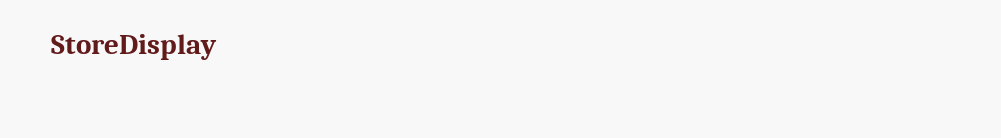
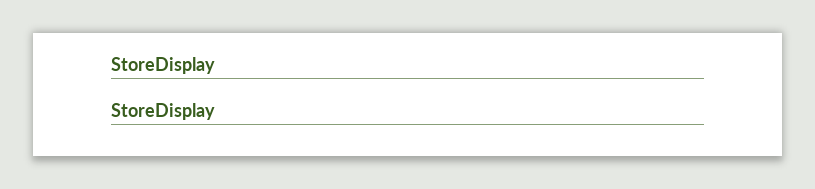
[51,34,217,60] StoreDisplay -> [111,57,215,74] [111,103,215,120] StoreDisplay // StoreDisplay

